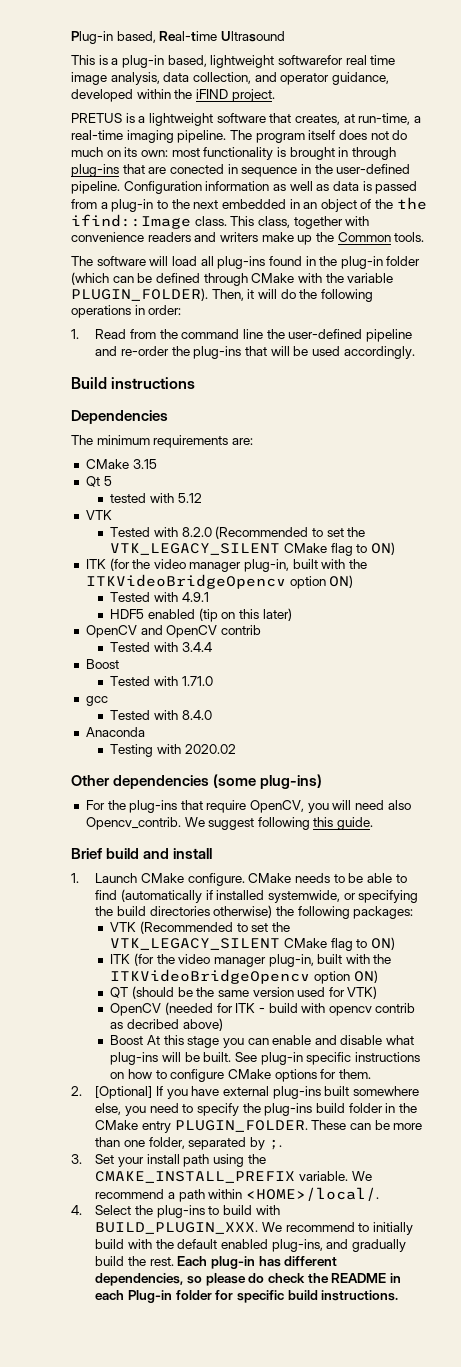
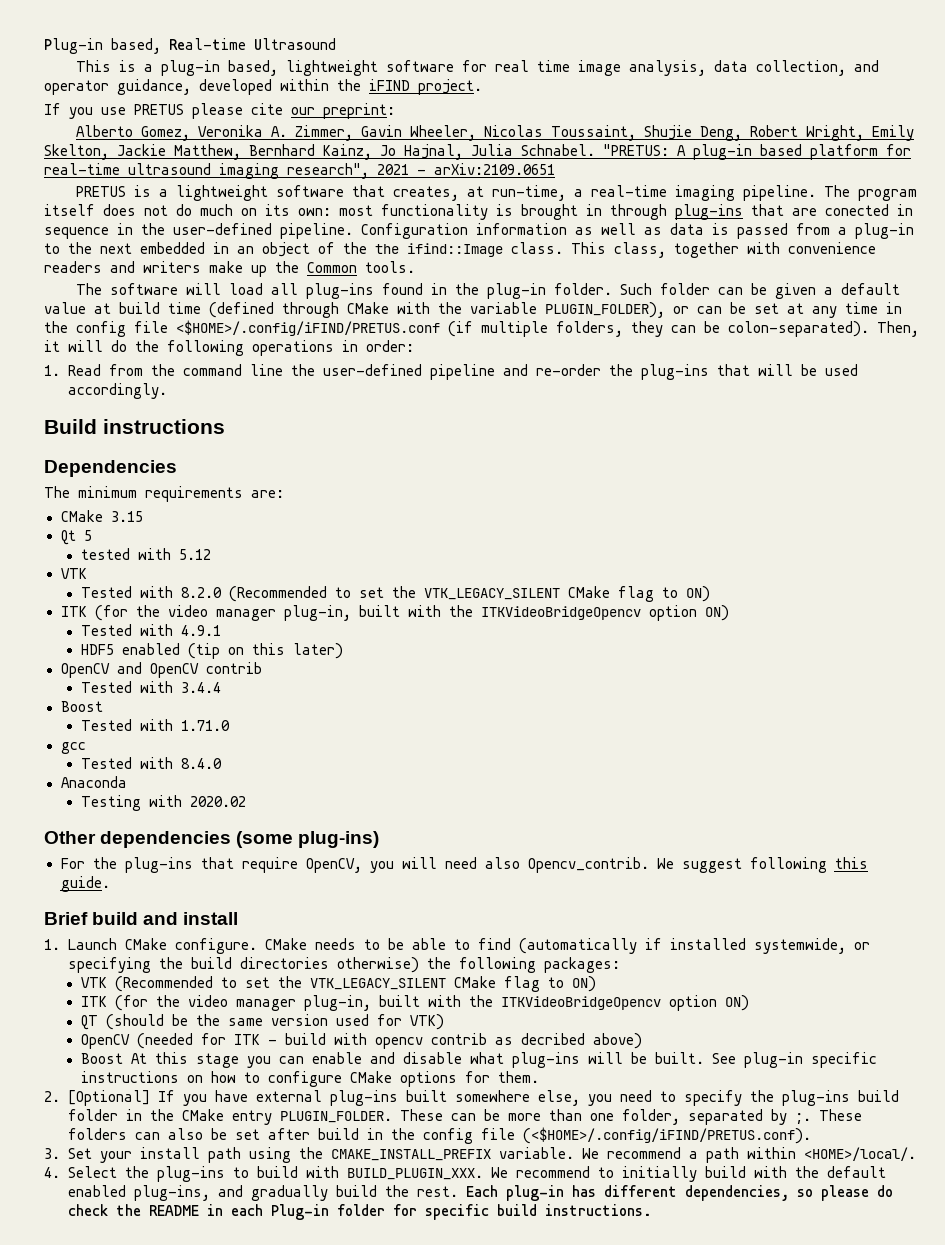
[277,55,343,65] softwarefor -> [385,60,487,72] software for
(275, 95) none -> [44,103,395,119] [75,125,914,141] [44,144,911,160] [44,163,555,179] // If you use PRETUS please cite our preprint: // Alberto Gomez, Veronika A. Zimmer, Gavin Wheeler, Nicolas Toussaint, Shujie Deng, Robert Wright, Emily Skelton, Jackie Matthew, Bernhard Kainz, Jo Hajnal, Julia Schnabel. "PRETUS: A plug-in based platform for real-time ultrasound imaging research", 2021 - arXiv:2109.0651
[386,256,421,266] [71,272,200,285] folder (which can be defined -> [553,283,900,299] [44,302,274,318] folder. Such folder can be given a default value at build time (defined
[71,288,208,301] PLUGIN_FOLDER). -> [545,302,902,318] [44,320,869,337] PLUGIN_FOLDER), or can be set at any time in the config file <$HOME>/.config/iFIND/PRETUS.conf (if multiple folders, they can be colon-separated).
(282, 1144) none -> [818,1109,862,1121] [67,1127,811,1144] These folders can also be set after build in the config file (<$HOME>/.config/iFIND/PRETUS.conf).

